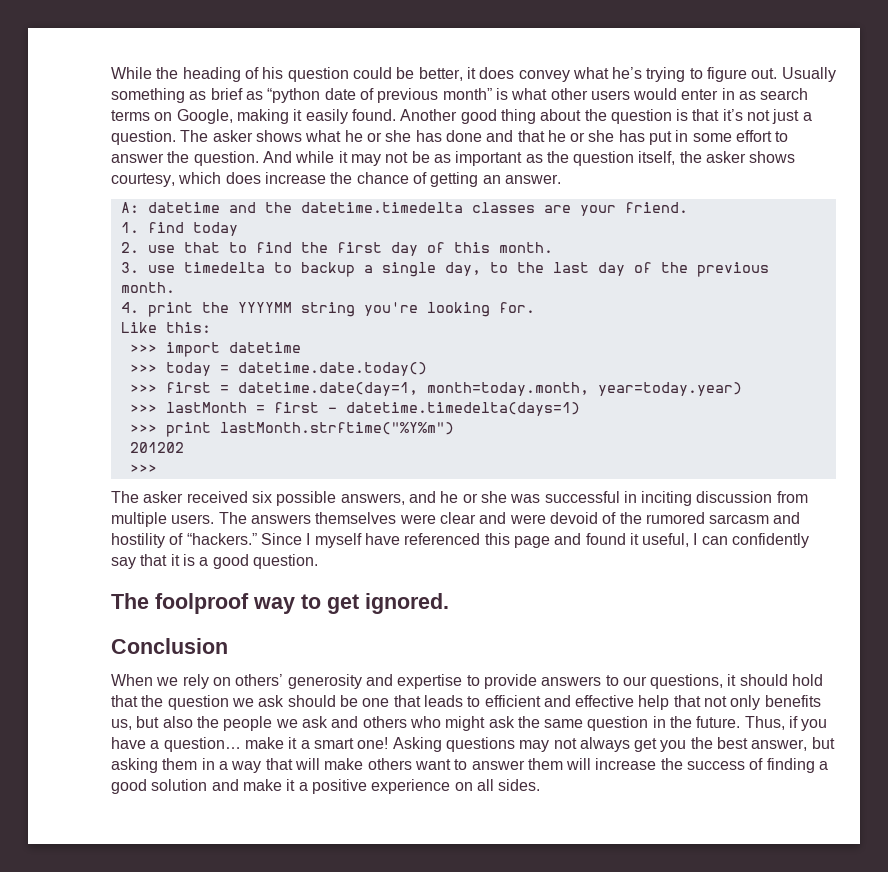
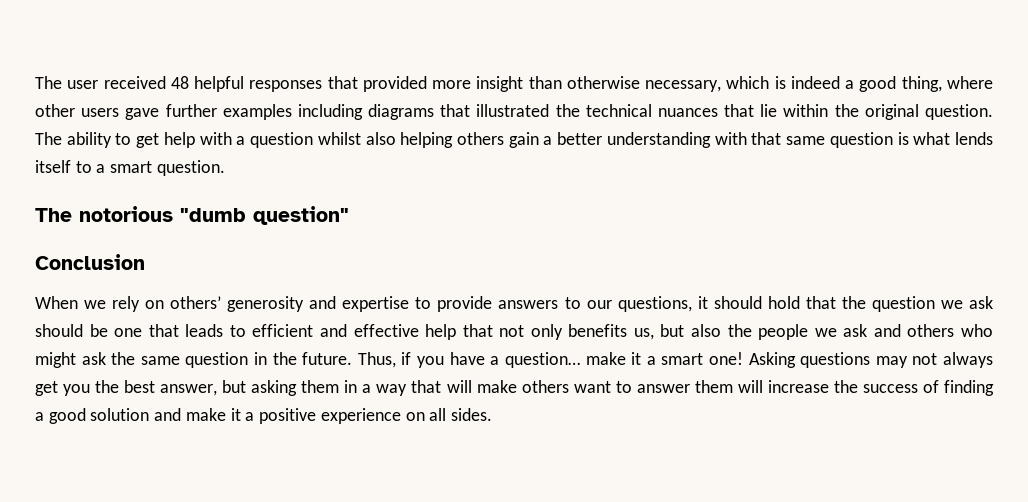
[111,67,836,82] [111,88,809,103] [111,109,812,124] [111,130,789,145] [111,151,796,166] [111,172,561,187] [120,202,688,216] [120,222,238,236] [120,242,553,256] [120,262,769,277] [120,282,175,293] [120,302,535,317] [120,322,211,333] [129,342,301,357] [129,362,427,376] [129,382,742,396] [129,402,580,416] [129,422,454,437] [129,442,184,453] [129,464,157,473] [111,491,808,506] [111,512,801,527] [111,533,810,548] [111,554,318,569] [111,593,449,614] While the heading of his question could be better, it does convey what he’s trying to figure out. Usually something as brief as “python date of previous month” is what other users would enter in as search terms on Google, making it easily found. Another good thing about the question is that it’s not just a question. The asker shows what he or she has done and that he or she has put in some effort to answer the question. And while it may not be as important as the question itself, the asker shows courtesy, which does increase the chance of getting an answer. // A: datetime and the datetime.timedelta classes are your friend. // 1. find today // 2. use that to find the first day of this month. // 3. use timedelta to backup a single day, to the last day of the previous month. // 4. print the YYYYMM string you're looking for. // Like this: // >>> import datetime // >>> today = datetime.date.today() // >>> first = datetime.date(day=1, month=today.month, year=today.year) // >>> lastMonth = first - datetime.timedelta(days=1) // >>> print lastMonth.strftime("%Y%m") // 201202 // >>> // The asker received six possible answers, and he or she was successful in inciting discussion from multiple users. The answers themselves were clear and were devoid of the rumored sarcasm and hostility of “hackers.” Since I myself have referenced this page and found it useful, I can confidently say that it is a good question. // The foolproof way to get ignored. -> [35,76,994,92] [35,104,993,120] [35,132,994,148] [35,160,225,176] [35,206,349,225] The user received 48 helpful responses that provided more insight than otherwise necessary, which is indeed a good thing, where other users gave further examples including diagrams that illustrated the technical nuances that lie within the original question. The ability to get help with a question whilst also helping others gain a better understanding with that same question is what lends itself to a smart question. // The notorious "dumb question"

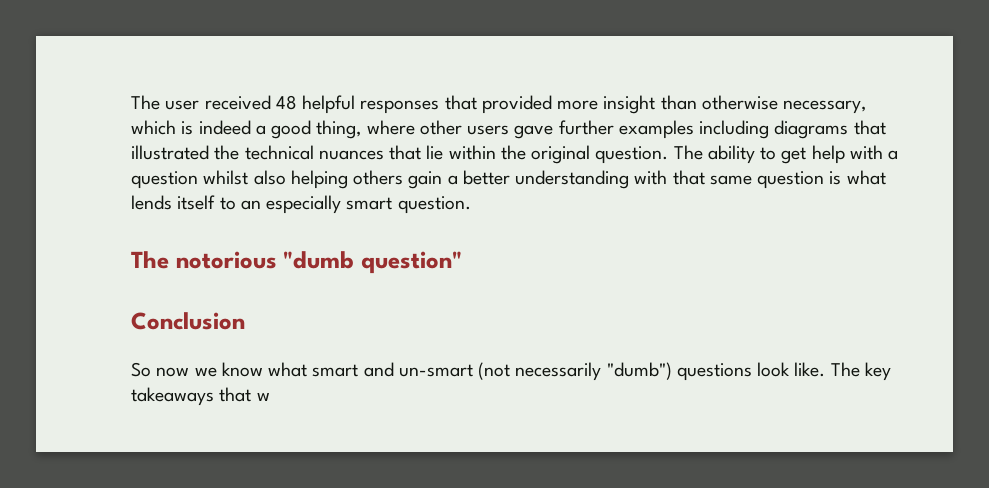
[96,164,106,173] a -> [240,195,342,214] an especially
[35,296,993,312] [35,324,994,340] [35,352,993,368] [35,380,994,396] [35,408,492,424] When we rely on others’ generosity and expertise to provide answers to our questions, it should hold that the question we ask should be one that leads to efficient and effective help that not only benefits us, but also the people we ask and others who might ask the same question in the future. Thus, if you have a question… make it a smart one! Asking questions may not always get you the best answer, but asking them in a way that will make others want to answer them will increase the success of finding a good solution and make it a positive experience on all sides. -> [131,362,891,381] [131,387,270,406] So now we know what smart and un-smart (not necessarily "dumb") questions look like. The key takeaways that w

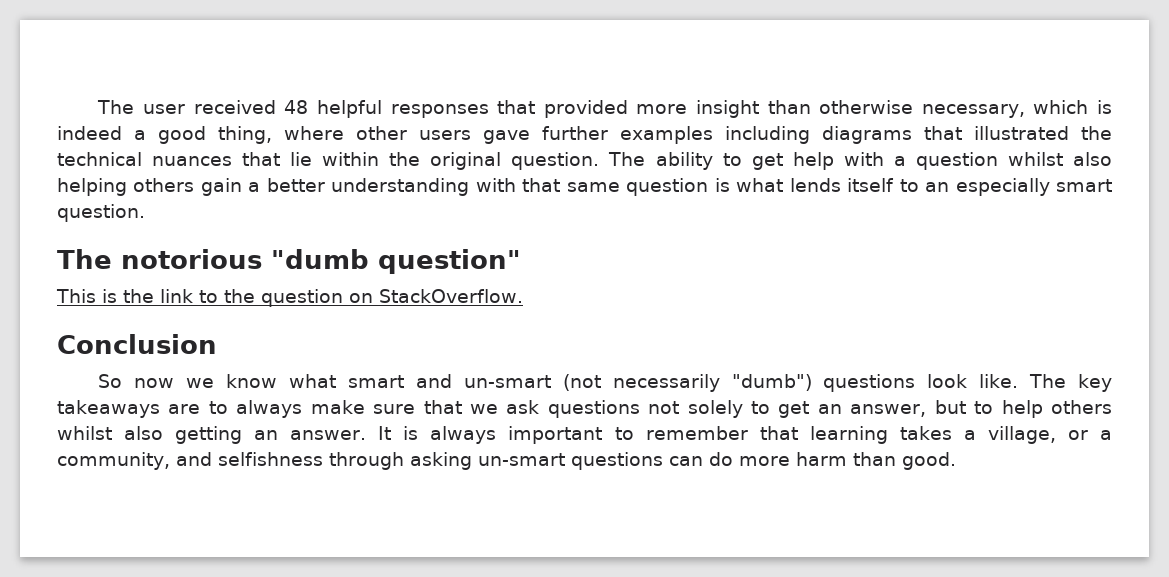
(462, 262) none -> [56,289,523,307] // This is the link to the question on StackOverflow.
[219,387,270,402] that w -> [168,400,1112,418] [57,426,1112,444] [57,452,956,470] are to always make sure that we ask questions not solely to get an answer, but to help others whilst also getting an answer. It is always important to remember that learning takes a village, or a community, and selfishness through asking un-smart questions can do more harm than good.

